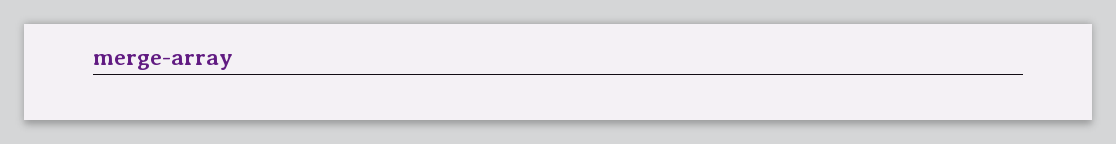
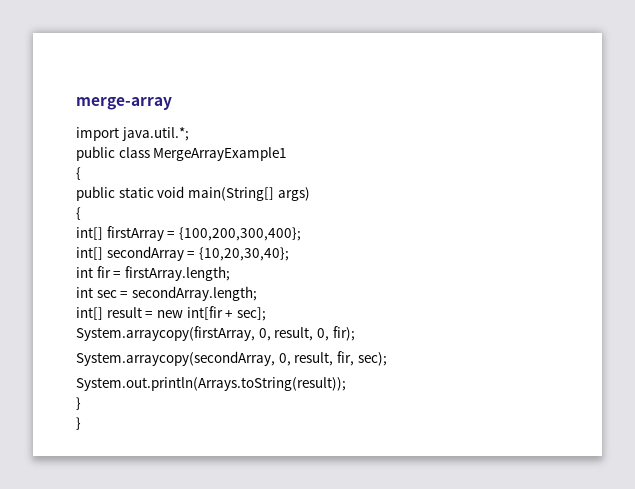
(233, 62) none -> [76,127,189,141] [76,146,288,161] [76,167,81,180] [76,186,310,201] [76,207,81,220] [76,226,301,241] [76,246,289,261] [76,266,230,281] [76,286,257,301] [76,306,266,321] [76,326,355,341] [76,351,387,366] [76,377,346,391] [76,397,81,410] [76,417,81,430] // import java.util.*; // public class MergeArrayExample1 // { // public static void main(String[] args) // { // int[] firstArray = {100,200,300,400}; // int[] secondArray = {10,20,30,40}; // int fir = firstArray.length; // int sec = secondArray.length; // int[] result = new int[fir + sec]; // System.arraycopy(firstArray, 0, result, 0, fir); // System.arraycopy(secondArray, 0, result, fir, sec); // System.out.println(Arrays.toString(result)); // } // }

